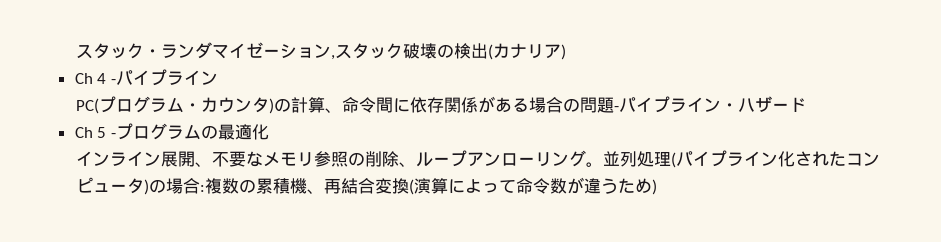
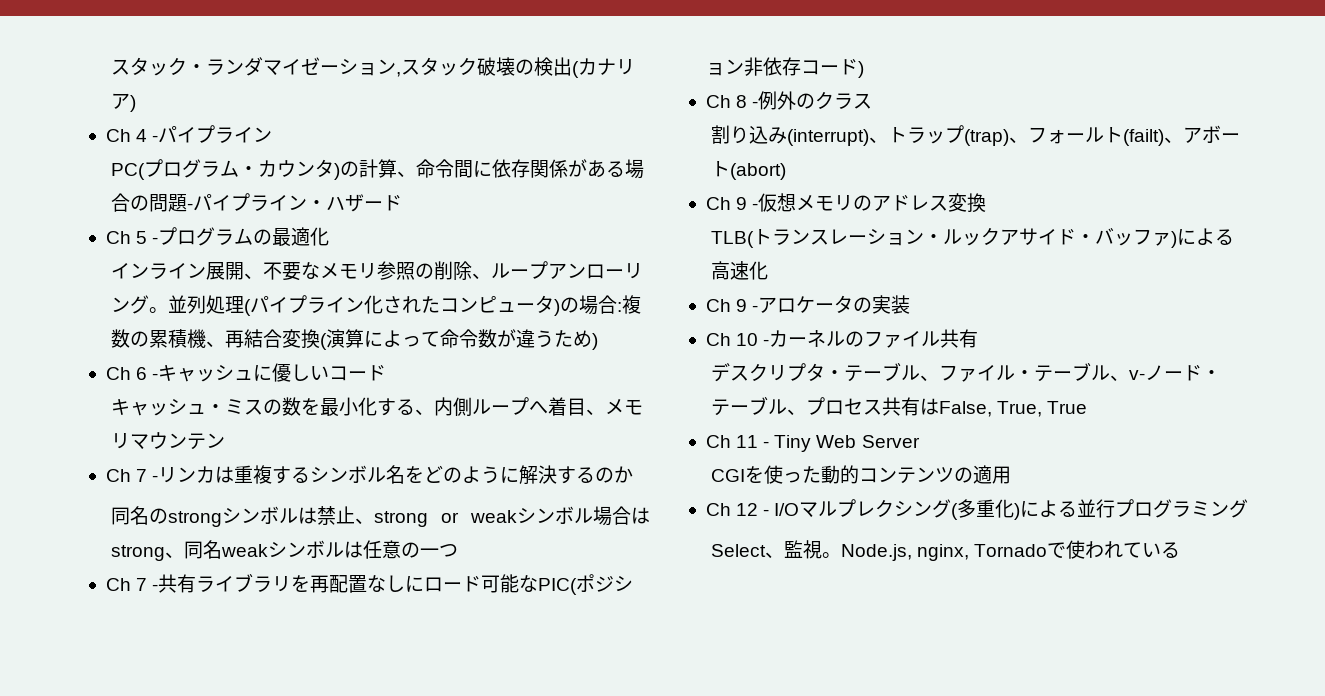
(658, 187) none -> [105,363,387,382] [110,397,643,416] [110,432,225,450] [105,465,634,485] [110,506,650,527] [110,540,458,561] [105,573,634,595] [705,57,864,78] [705,91,873,110] [710,125,1240,146] [710,161,786,180] [705,193,987,213] [710,227,1234,248] [710,261,768,280] [705,295,911,314] [705,329,979,348] [710,362,1221,382] [710,396,1088,417] [705,435,920,452] [710,465,1011,484] [705,499,1249,520] [710,540,1181,561] // Ch 6 -キャッシュに優しいコード // キャッシュ・ミスの数を最小化する、内側ループへ着目、メモリマウンテン // Ch 7 -リンカは重複するシンボル名をどのように解決するのか // 同名のstrongシンボルは禁止、strong or weakシンボル場合はstrong、同名weakシンボルは任意の一つ // Ch 7 -共有ライブラリを再配置なしにロード可能なPIC(ポジション非依存コード) // Ch 8 -例外のクラス // 割り込み(interrupt)、トラップ(trap)、フォールト(failt)、アボート(abort) // Ch 9 -仮想メモリのアドレス変換 // TLB(トランスレーション・ルックアサイド・バッファ)による高速化 // Ch 9 -アロケータの実装 // Ch 10 -カーネルのファイル共有 // デスクリプタ・テーブル、ファイル・テーブル、v-ノード・テーブル、プロセス共有はFalse, True, True // Ch 11 - Tiny Web Server // CGIを使った動的コンテンツの適用 // Ch 12 - I/Oマルプレクシング(多重化)による並行プログラミング // Select、監視。Node.js, nginx, Tornadoで使われている

